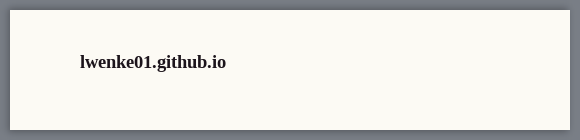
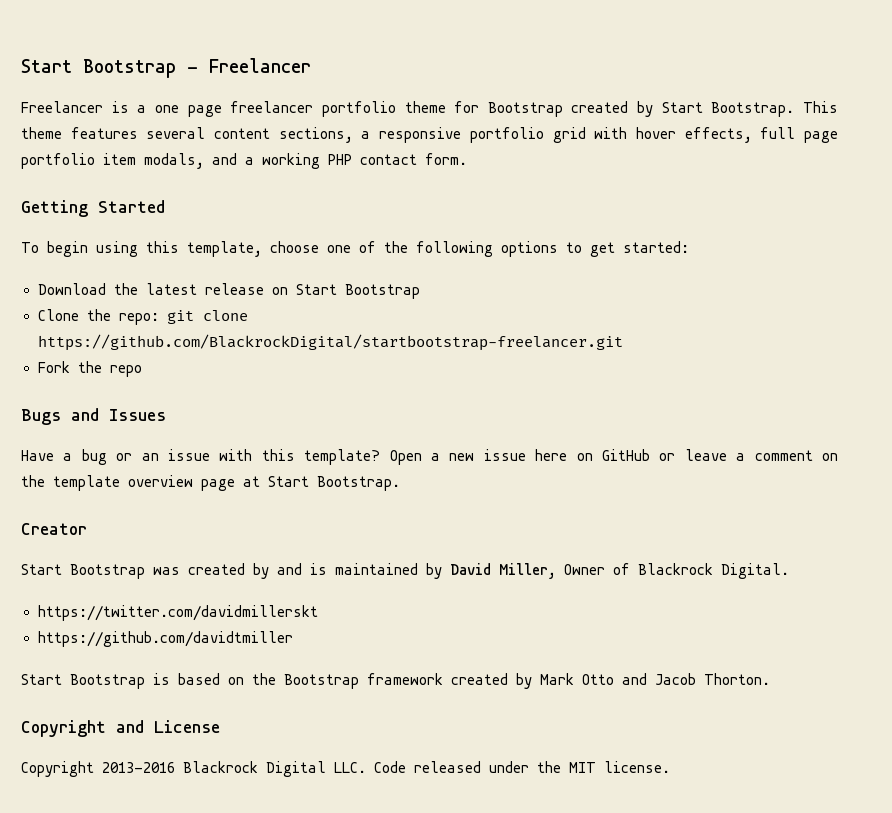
[80,55,226,72] lwenke01.github.io -> [21,58,311,78] [21,101,838,117] [21,127,839,143] [21,153,467,169] [21,200,165,217] [21,241,689,257] [37,283,420,299] [37,309,248,325] [37,334,623,351] [37,361,142,377] [21,408,166,425] [21,449,838,465] [21,475,400,491] [21,523,87,535] [21,563,789,579] [37,605,318,621] [37,631,293,647] [21,673,770,689] [21,720,220,737] [21,761,670,777] Start Bootstrap - Freelancer // Freelancer is a one page freelancer portfolio theme for Bootstrap created by Start Bootstrap. This theme features several content sections, a responsive portfolio grid with hover effects, full page portfolio item modals, and a working PHP contact form. // Getting Started // To begin using this template, choose one of the following options to get started: // Download the latest release on Start Bootstrap // Clone the repo: git clone https://github.com/BlackrockDigital/startbootstrap-freelancer.git // Fork the repo // Bugs and Issues // Have a bug or an issue with this template? Open a new issue here on GitHub or leave a comment on the template overview page at Start Bootstrap. // Creator // Start Bootstrap was created by and is maintained by David Miller, Owner of Blackrock Digital. // https://twitter.com/davidmillerskt // https://github.com/davidtmiller // Start Bootstrap is based on the Bootstrap framework created by Mark Otto and Jacob Thorton. // Copyright and License // Copyright 2013-2016 Blackrock Digital LLC. Code released under the MIT license.

